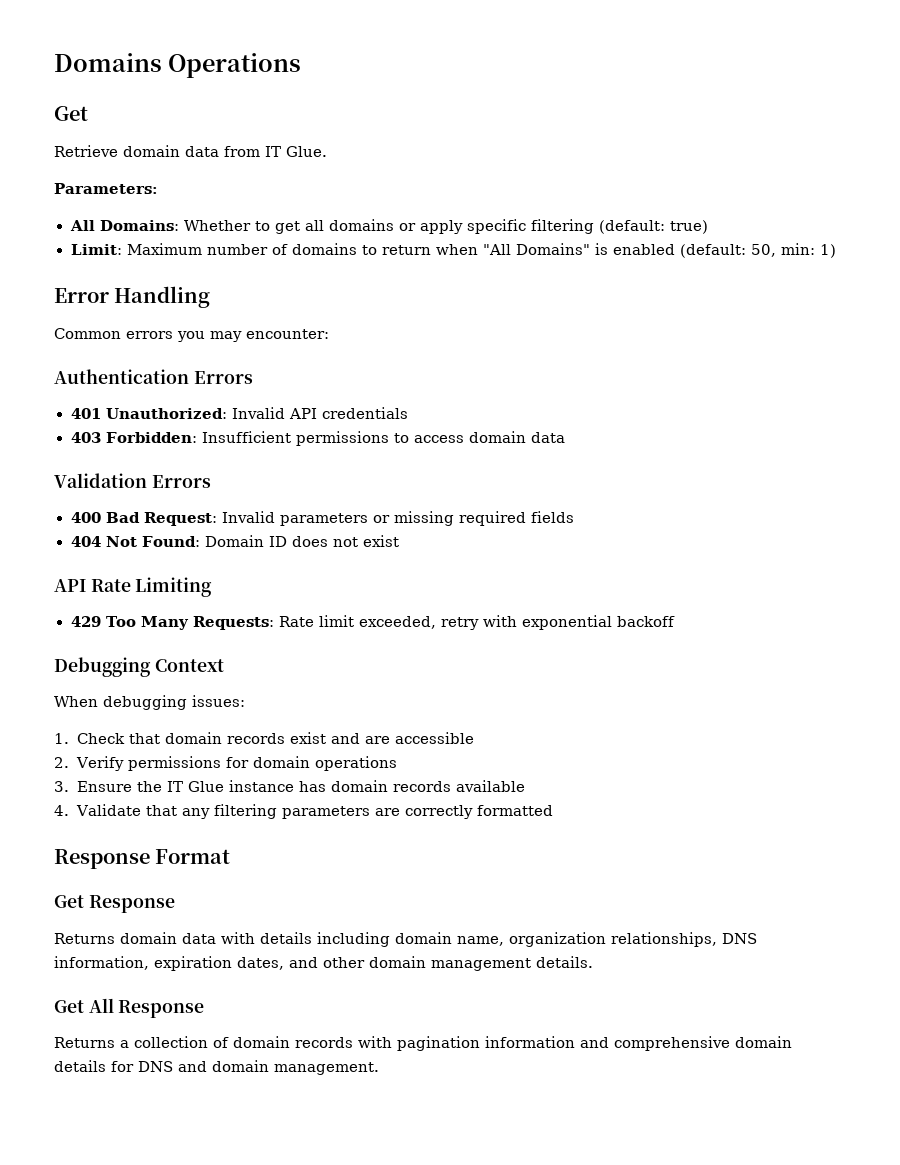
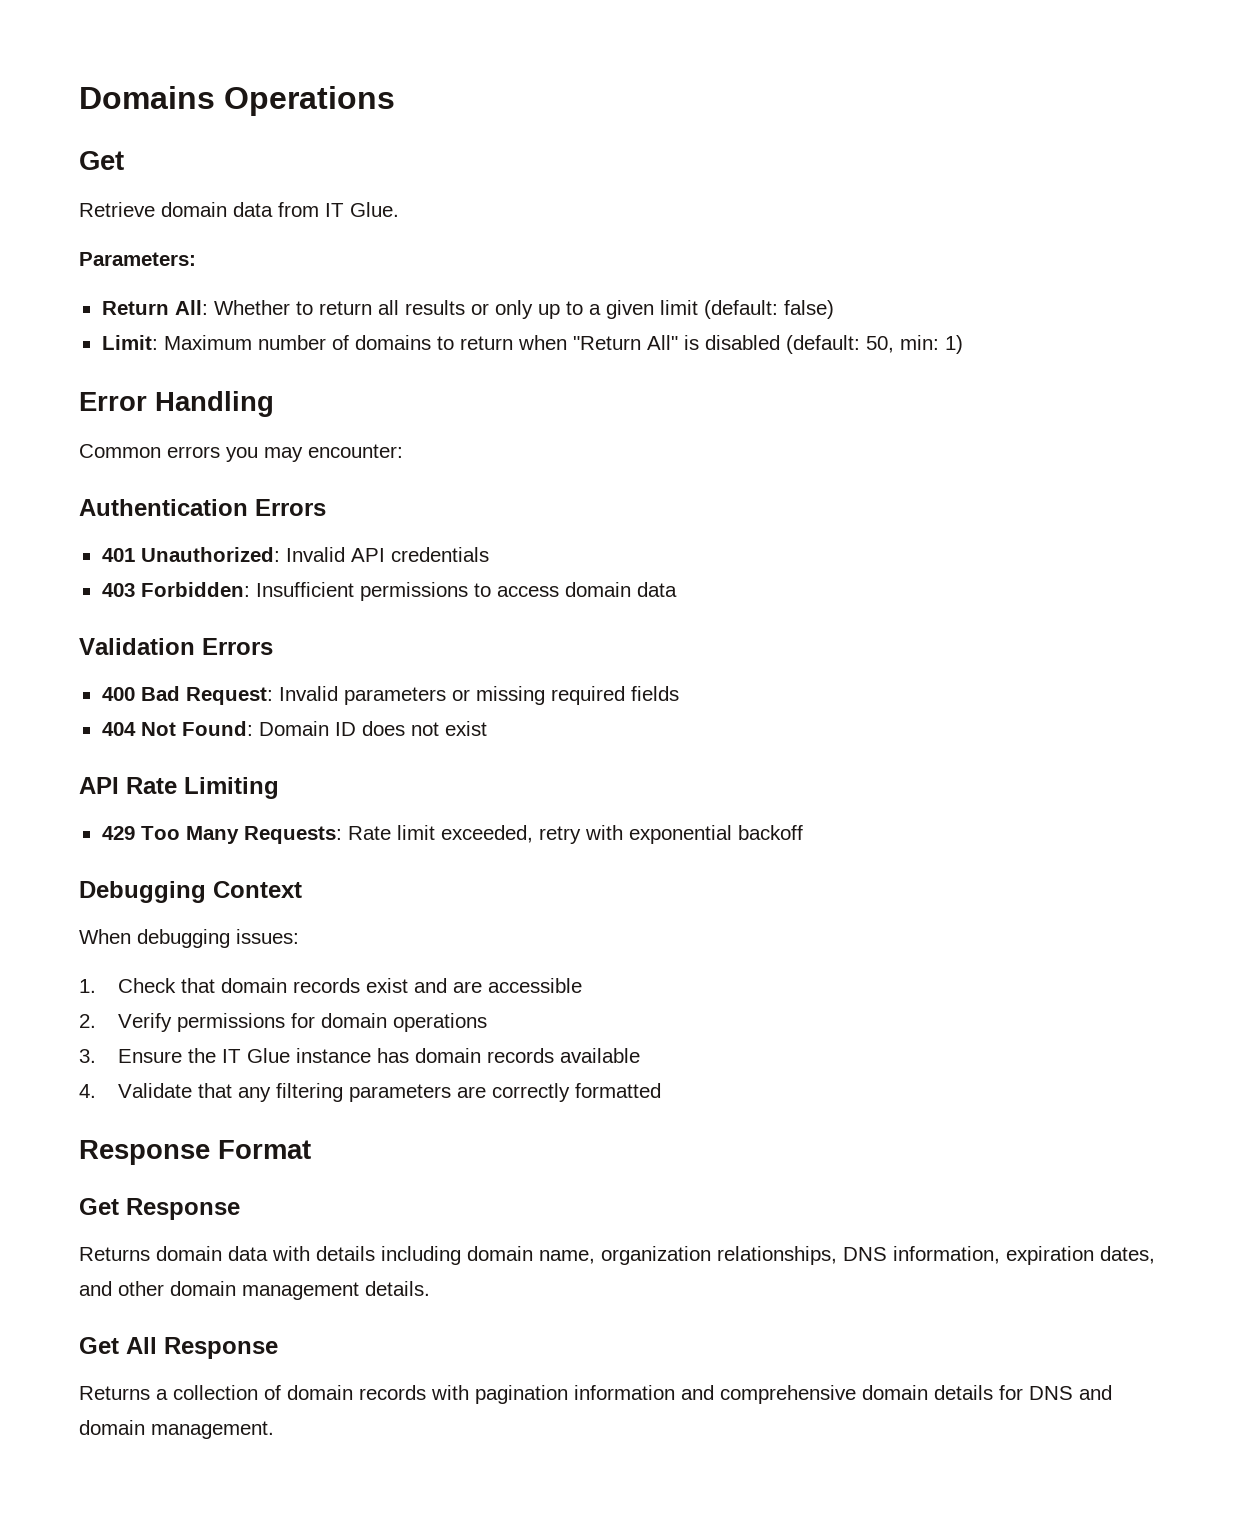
[69,219,708,234] All Domains: Whether to get all domains or apply specific filtering (default: true) -> [101,300,834,319] Return All: Whether to return all results or only up to a given limit (default: false)
[482,243,675,255] "All Domains" is enabled -> [572,335,780,350] "Return All" is disabled

